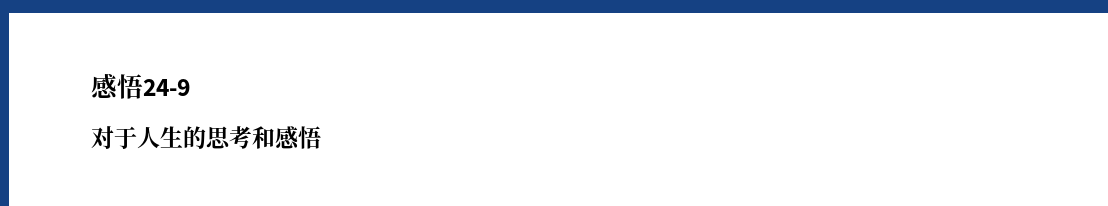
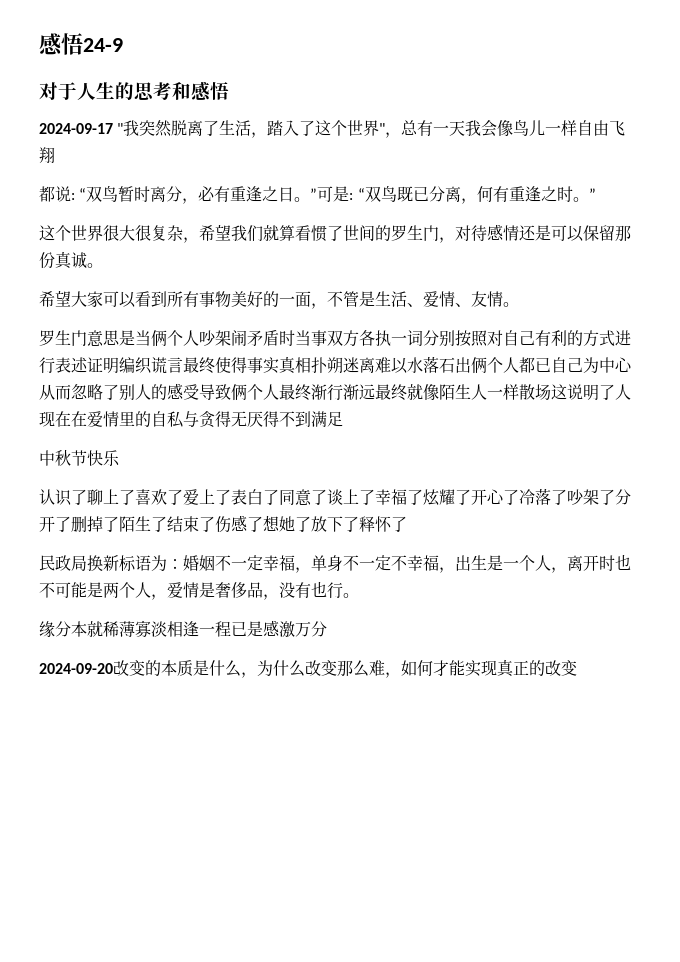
(321, 137) none -> [39,120,626,138] [39,147,55,164] [39,186,596,204] [39,224,631,243] [39,251,103,269] [39,290,519,309] [39,330,631,347] [39,356,632,374] [39,383,631,401] [39,411,343,428] [39,449,120,466] [39,488,631,506] [39,515,407,533] [39,554,631,573] [39,581,359,600] [39,620,327,638] [39,659,577,678] // 2024-09-17 "我突然脱离了生活，踏入了这个世界"，总有一天我会像鸟儿一样自由飞翔 // 都说: “双鸟暂时离分，必有重逢之日。”可是: “双鸟既已分离，何有重逢之时。” // 这个世界很大很复杂，希望我们就算看惯了世间的罗生门，对待感情还是可以保留那份真诚。 // 希望大家可以看到所有事物美好的一面，不管是生活、爱情、友情。 // 罗生门意思是当俩个人吵架闹矛盾时当事双方各执一词分别按照对自己有利的方式进行表述证明编织谎言最终使得事实真相扑朔迷离难以水落石出俩个人都已自己为中心从而忽略了别人的感受导致俩个人最终渐行渐远最终就像陌生人一样散场这说明了人现在在爱情里的自私与贪得无厌得不到满足 // 中秋节快乐 // 认识了聊上了喜欢了爱上了表白了同意了谈上了幸福了炫耀了开心了冷落了吵架了分开了删掉了陌生了结束了伤感了想她了放下了释怀了 // 民政局换新标语为：婚姻不一定幸福，单身不一定不幸福，出生是一个人，离开时也不可能是两个人，爱情是奢侈品，没有也行。 // 缘分本就稀薄寡淡相逢一程已是感激万分 // 2024-09-20改变的本质是什么，为什么改变那么难，如何才能实现真正的改变

